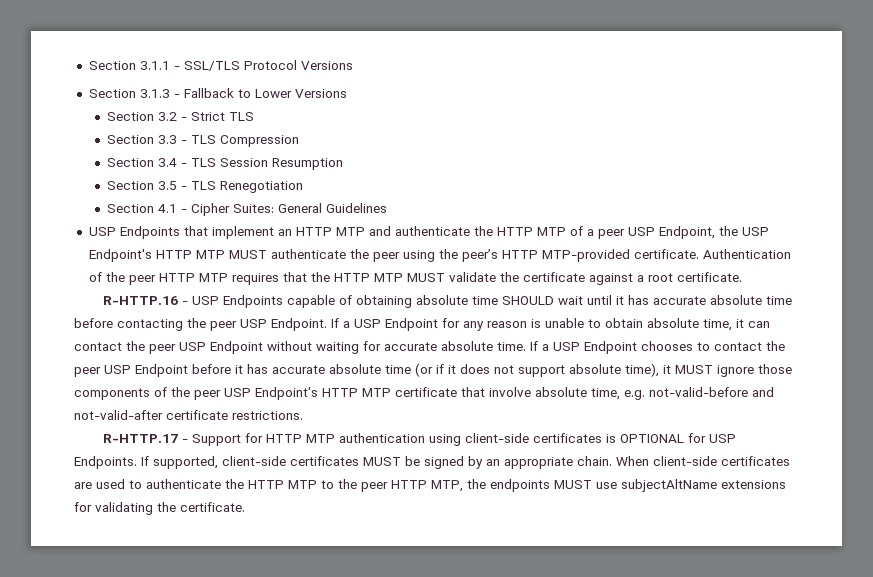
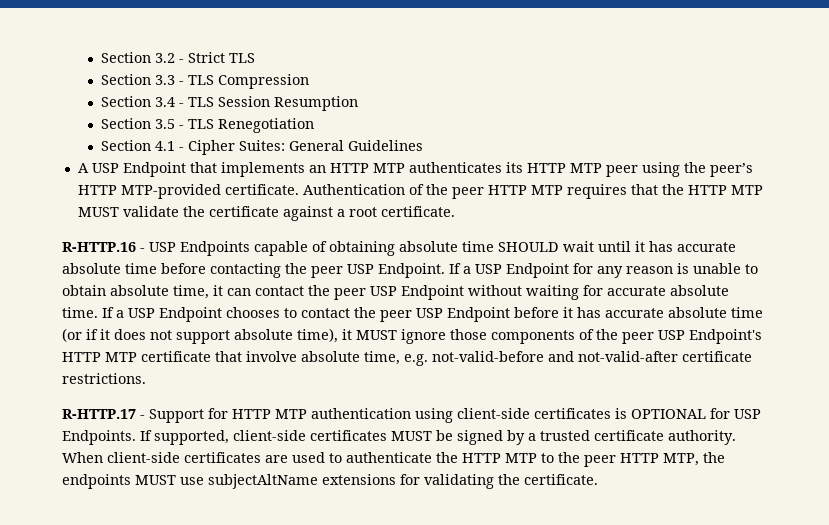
[88,60,353,71] [88,88,347,98] [106,112,154,121] Section 3.1.1 - SSL/TLS Protocol Versions // Section 3.1.3 - Fallback to Lower Versions // Section -> [101,52,152,63] Section
[88,226,769,239] [88,249,369,262] USP Endpoints that implement an HTTP MTP and authenticate the HTTP MTP of a peer USP Endpoint, the USP Endpoint's HTTP MTP MUST authenticate the -> [77,162,602,177] A USP Endpoint that implements an HTTP MTP authenticates its HTTP MTP
[486,456,612,469] an appropriate chain. -> [528,430,736,445] a trusted certificate authority.

